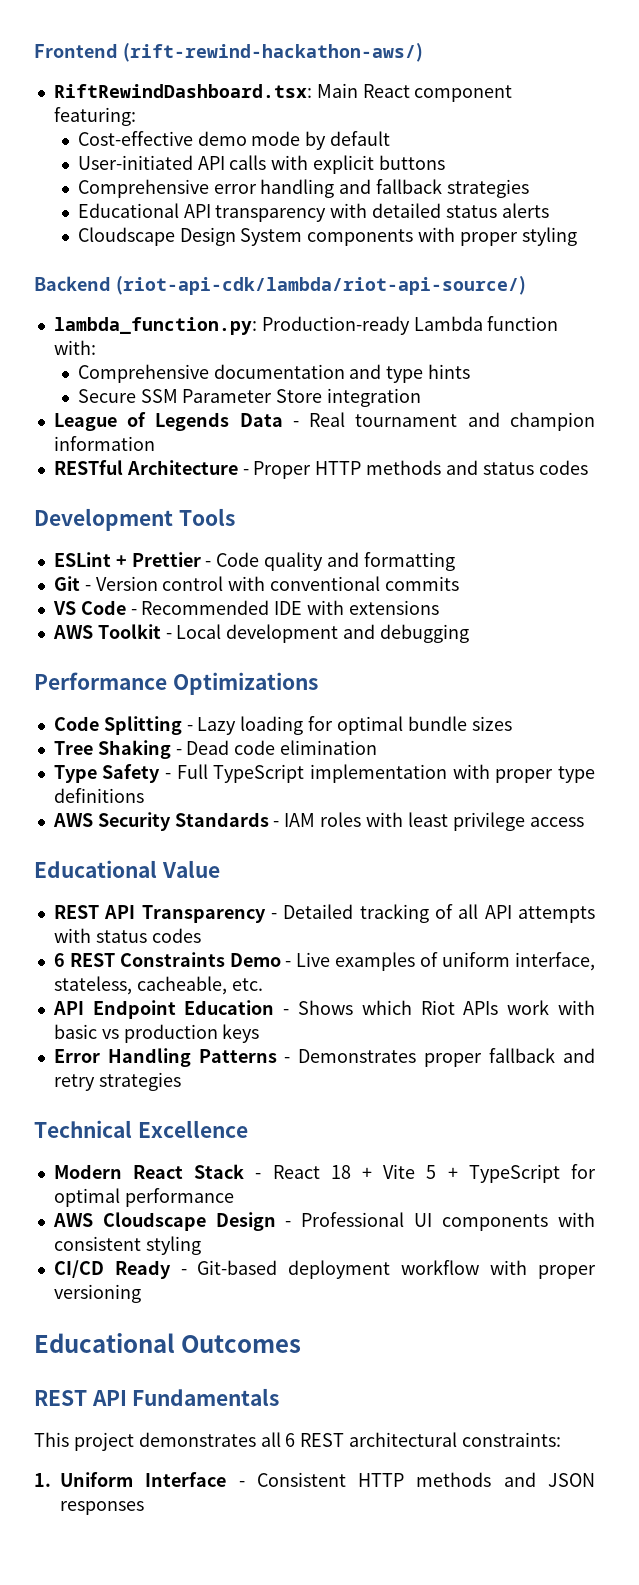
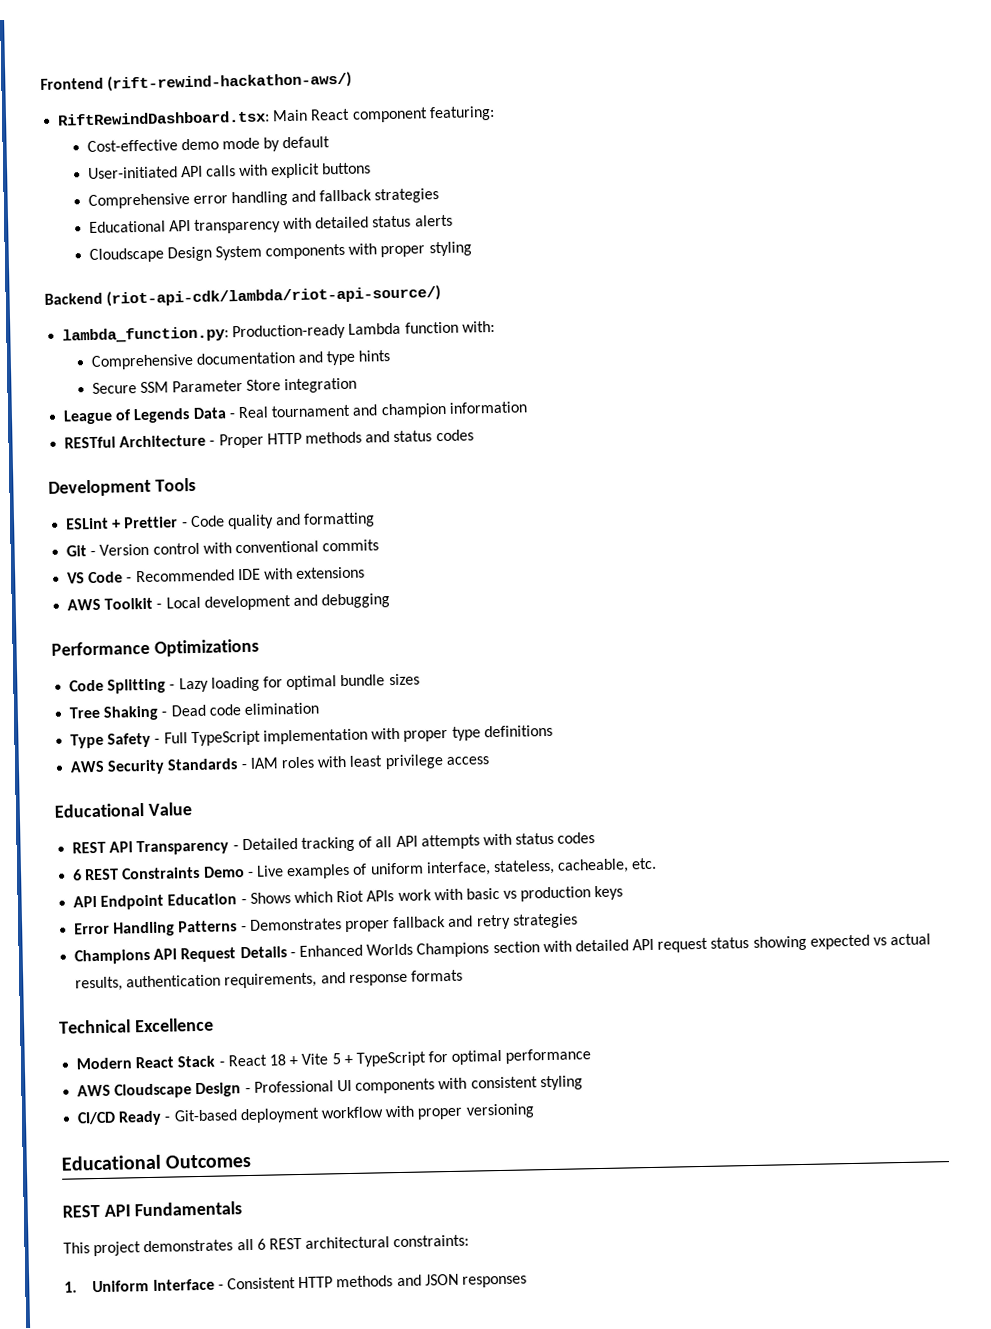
(181, 1081) none -> [74,933,932,965] [75,969,463,992] // Champions API Request Details - Enhanced Worlds Champions section with detailed API request status showing expected vs actual results, authentication requirements, and response formats

